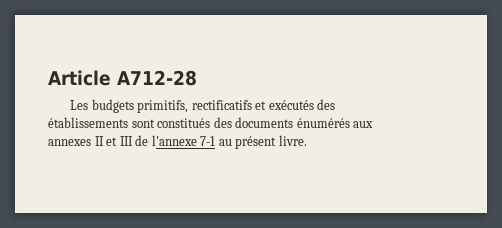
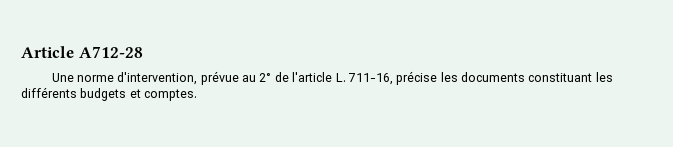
[70,99,336,113] [48,117,374,128] [48,135,307,149] Les budgets primitifs, rectificatifs et exécutés des établissements sont constitués des documents énumérés aux annexes II et III de l'annexe 7-1 au présent livre. -> [51,71,613,85] [21,87,198,101] Une norme d'intervention, prévue au 2° de l'article L. 711-16, précise les documents constituant les différents budgets et comptes.

